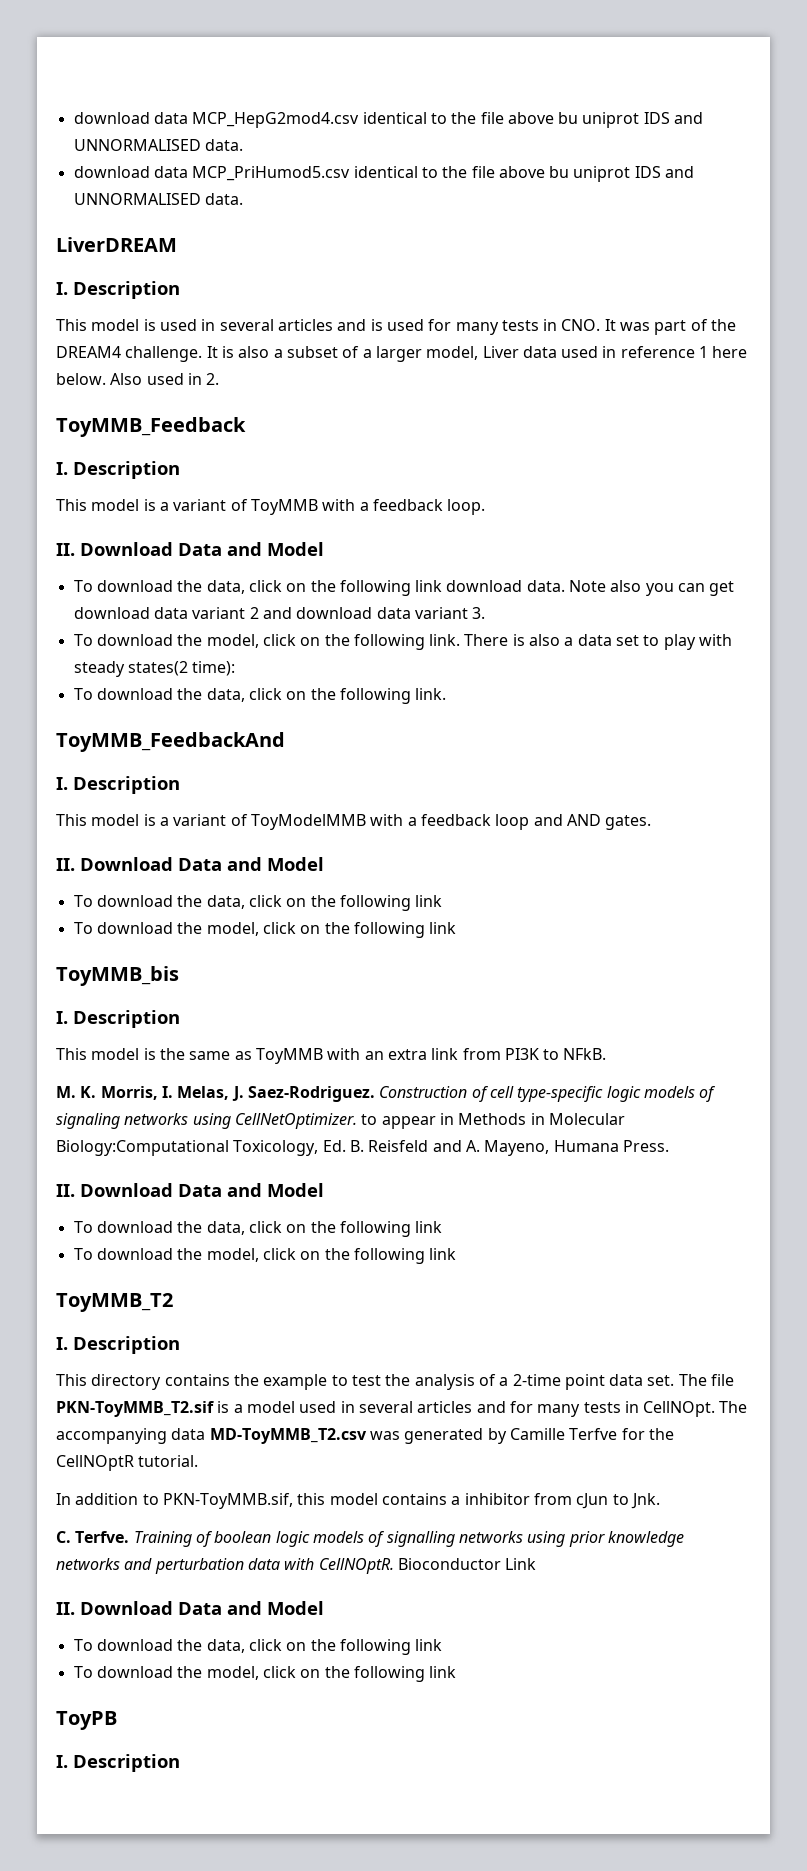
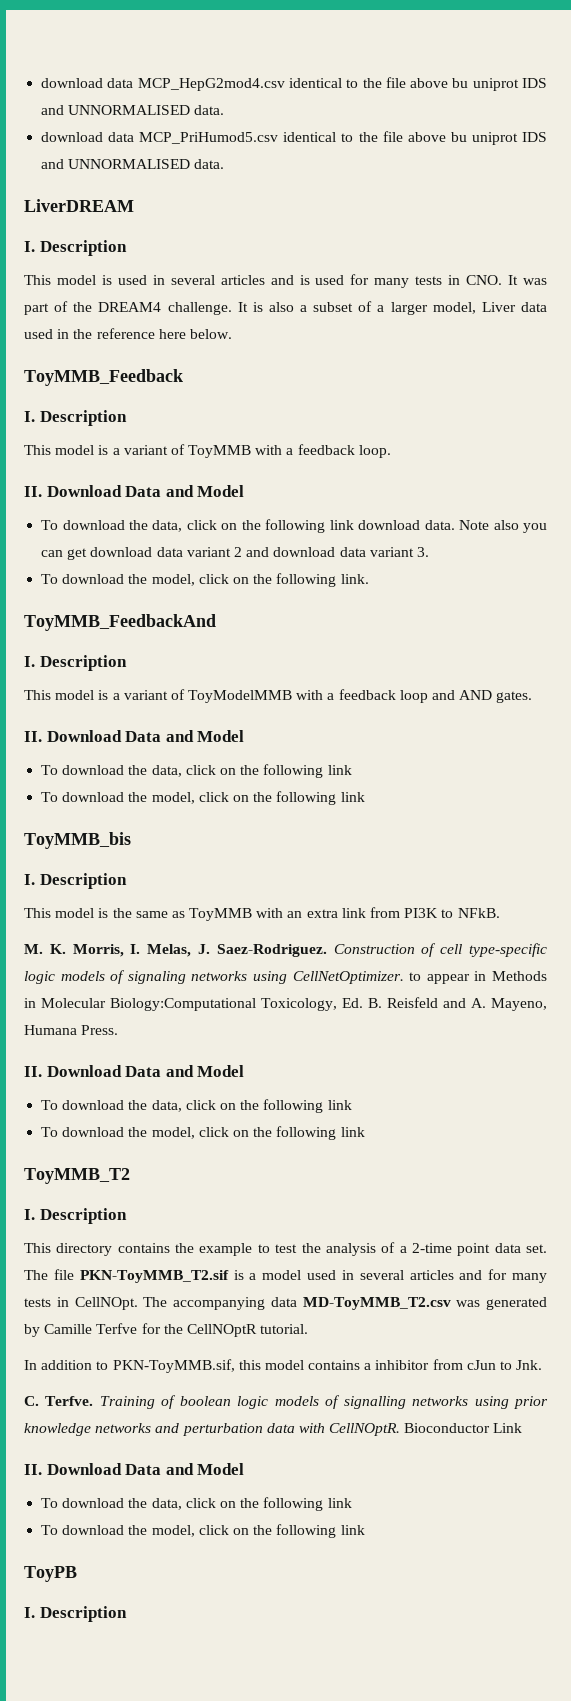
[620,346,709,358] reference 1 -> [73,328,155,339] the reference
[110,373,220,385] Also used in 2. -> (232, 334) none
[464,634,733,650] [73,661,236,677] [73,688,447,704] There is also a data set to play with steady states(2 time): // To download the data, click on the following link. -> (369, 579) none

